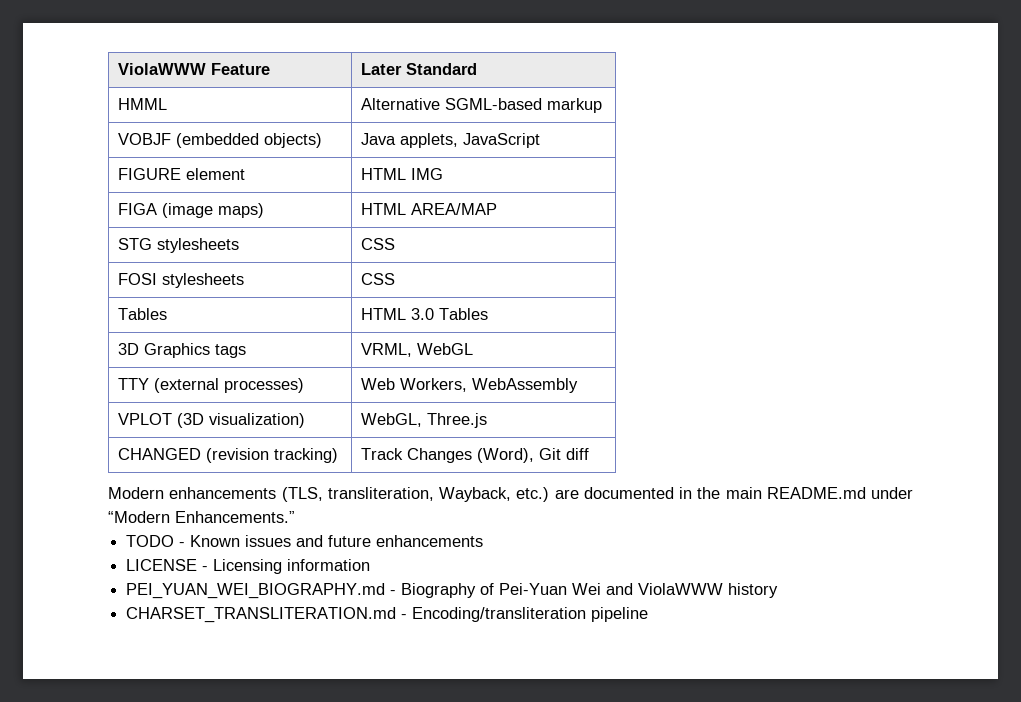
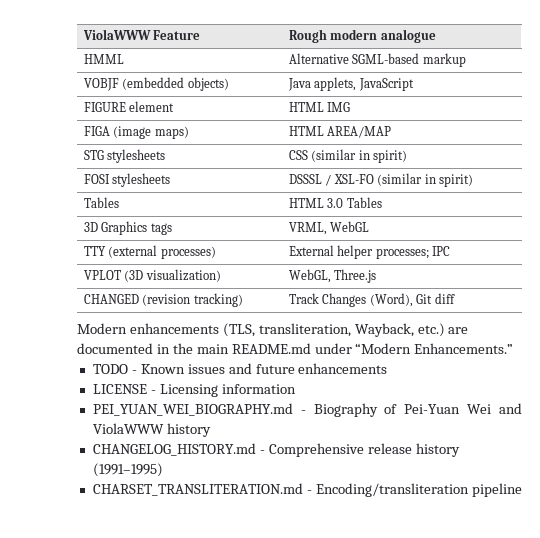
[361,63,478,75] Later Standard -> [288,29,436,43] Rough modern analogue
(396, 244) none -> [311,149,408,163] (similar in spirit)
[361,273,396,285] CSS -> [288,173,474,187] DSSSL / XSL-FO (similar in spirit)
[361,378,579,393] Web Workers, WebAssembly -> [288,245,451,259] External helper processes; IPC
(779, 590) none -> [92,443,460,457] [92,463,163,477] // CHANGELOG_HISTORY.md - Comprehensive release history (1991–1995)

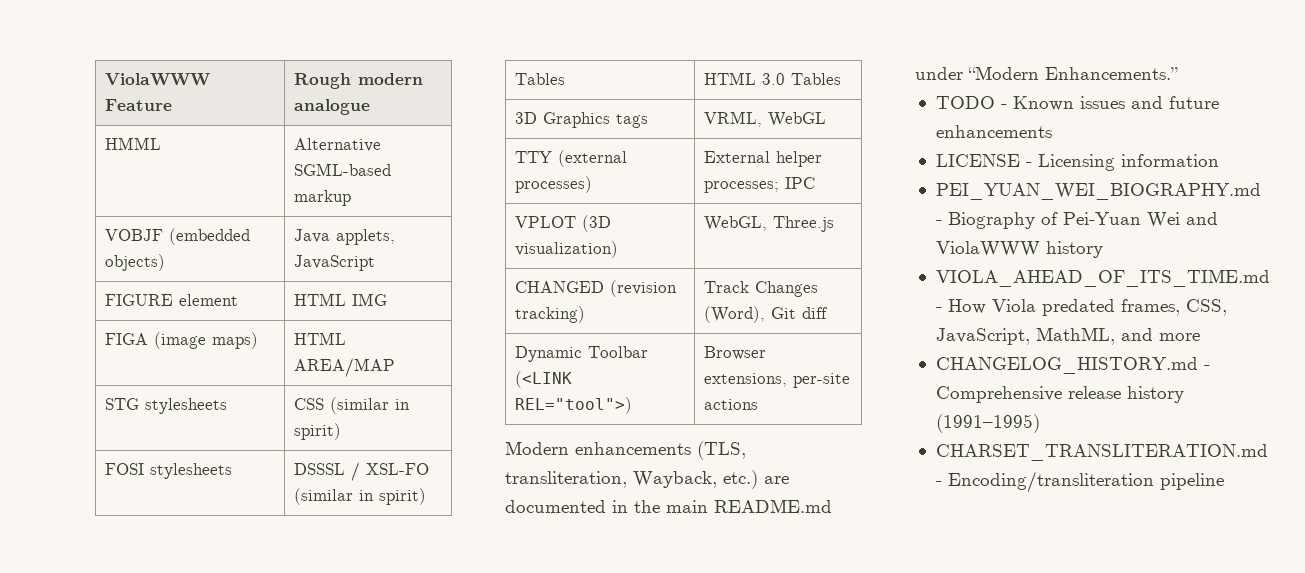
(455, 298) none -> [515,346,649,362] [515,371,573,388] [515,397,633,414] [704,346,767,360] [704,373,851,388] [704,399,759,410] // Dynamic Toolbar (<LINK REL="tool">) | Browser extensions, per-site actions
(211, 430) none -> [935,269,1270,287] [935,299,1227,316] [935,327,1200,345] // VIOLA_AHEAD_OF_ITS_TIME.md - How Viola predated frames, CSS, JavaScript, MathML, and more

